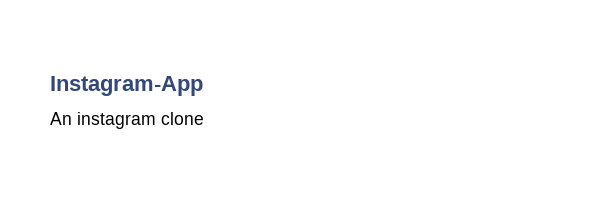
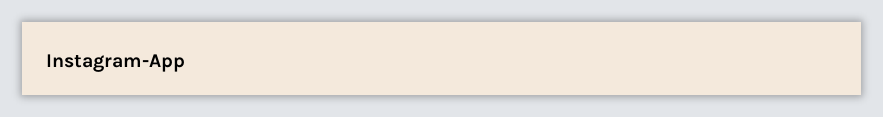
[50,112,204,129] // An instagram clone -> (185, 63) none

